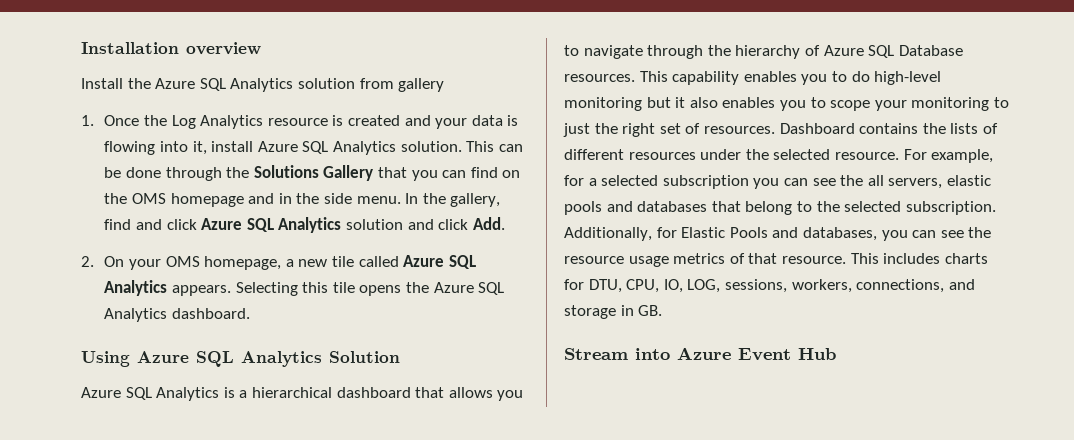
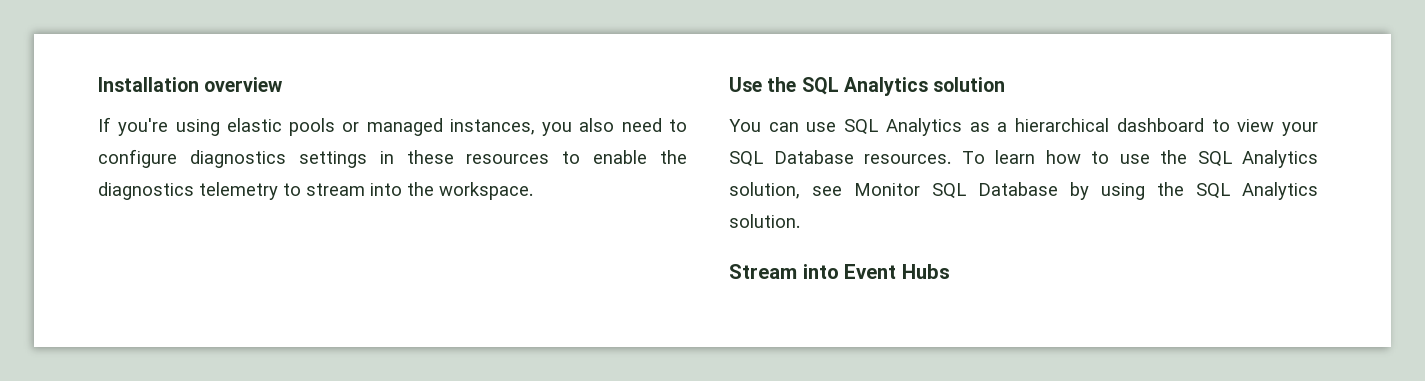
[81,78,445,92] [81,115,519,129] [104,141,523,155] [104,165,521,181] [104,193,501,207] [104,217,505,233] [81,255,476,270] [104,280,505,296] [104,308,251,322] [81,351,400,367] [81,387,524,401] [564,45,963,59] [564,71,942,85] [564,97,1009,111] [563,123,998,137] [564,149,994,163] [564,175,991,189] [564,201,996,215] [564,227,992,241] [564,253,988,267] [564,279,975,293] [564,305,663,319] Install the Azure SQL Analytics solution from gallery // 1. Once the Log Analytics resource is created and your data is flowing into it, install Azure SQL Analytics solution. This can be done through the Solutions Gallery that you can find on the OMS homepage and in the side menu. In the gallery, find and click Azure SQL Analytics solution and click Add. // 2. On your OMS homepage, a new tile called Azure SQL Analytics appears. Selecting this tile opens the Azure SQL Analytics dashboard. // Using Azure SQL Analytics Solution // Azure SQL Analytics is a hierarchical dashboard that allows you to navigate through the hierarchy of Azure SQL Database resources. This capability enables you to do high-level monitoring but it also enables you to scope your monitoring to just the right set of resources. Dashboard contains the lists of different resources under the selected resource. For example, for a selected subscription you can see the all servers, elastic pools and databases that belong to the selected subscription. Additionally, for Elastic Pools and databases, you can see the resource usage metrics of that resource. This includes charts for DTU, CPU, IO, LOG, sessions, workers, connections, and storage in GB. -> [98,117,687,136] [98,149,687,168] [98,182,533,200] [729,77,1006,96] [729,118,1318,136] [729,150,1318,168] [729,182,1318,200] [729,214,800,228] If you're using elastic pools or managed instances, you also need to configure diagnostics settings in these resources to enable the diagnostics telemetry to stream into the workspace. // Use the SQL Analytics solution // You can use SQL Analytics as a hierarchical dashboard to view your SQL Database resources. To learn how to use the SQL Analytics solution, see Monitor SQL Database by using the SQL Analytics solution.
[677,347,836,361] Azure Event Hub -> [844,264,950,279] Event Hubs

